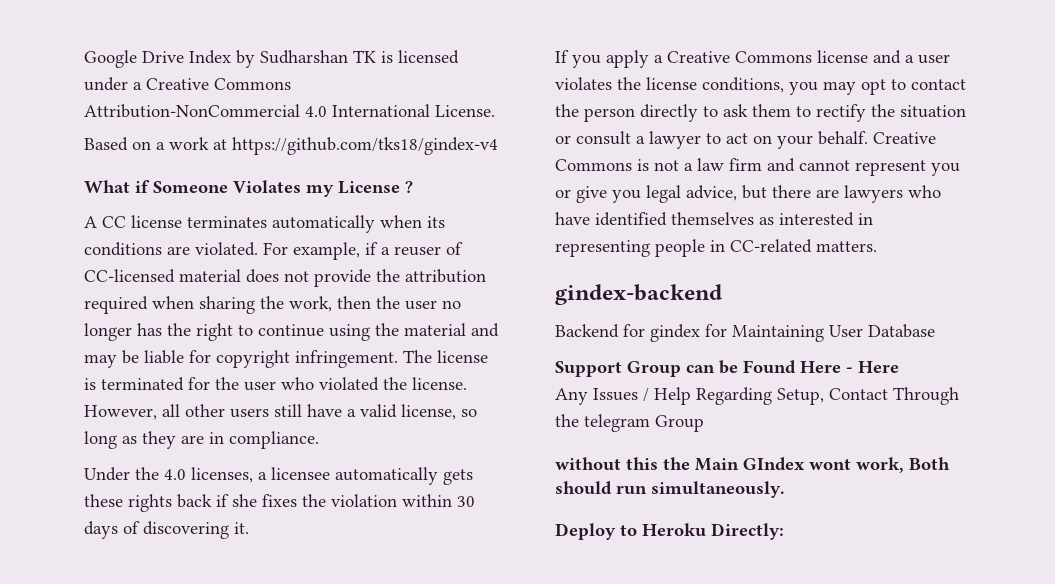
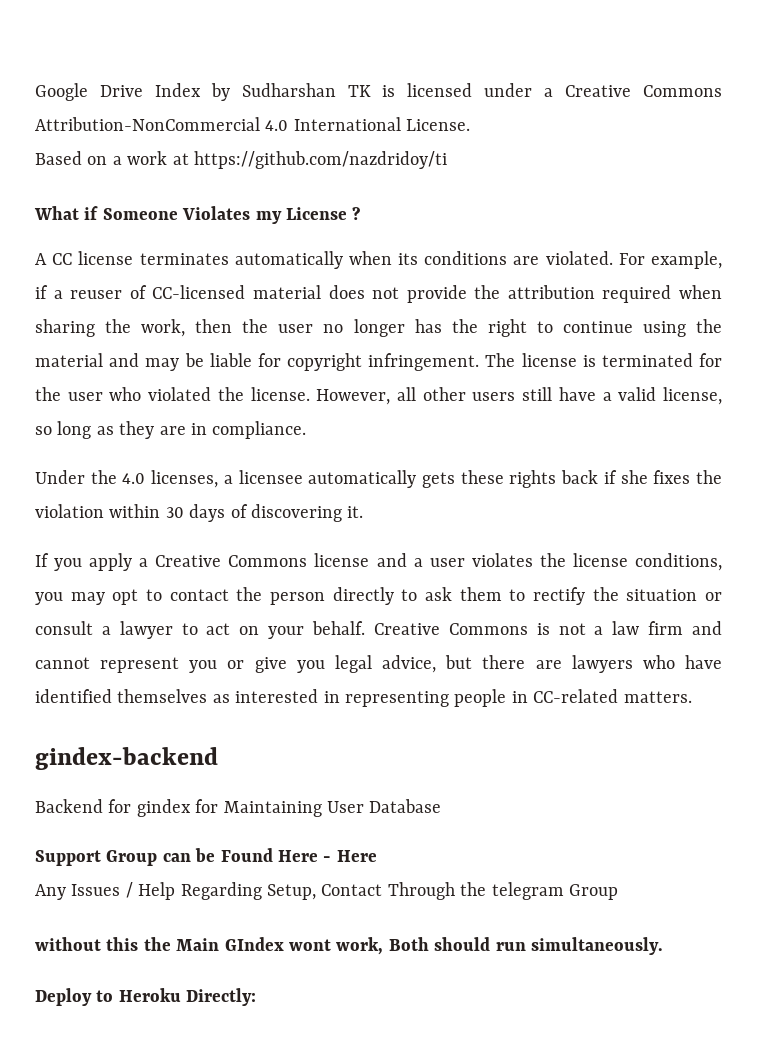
[232,137,498,155] https://github.com/tks18/gindex-v4 -> [194,151,447,169] https://github.com/nazdridoy/ti

